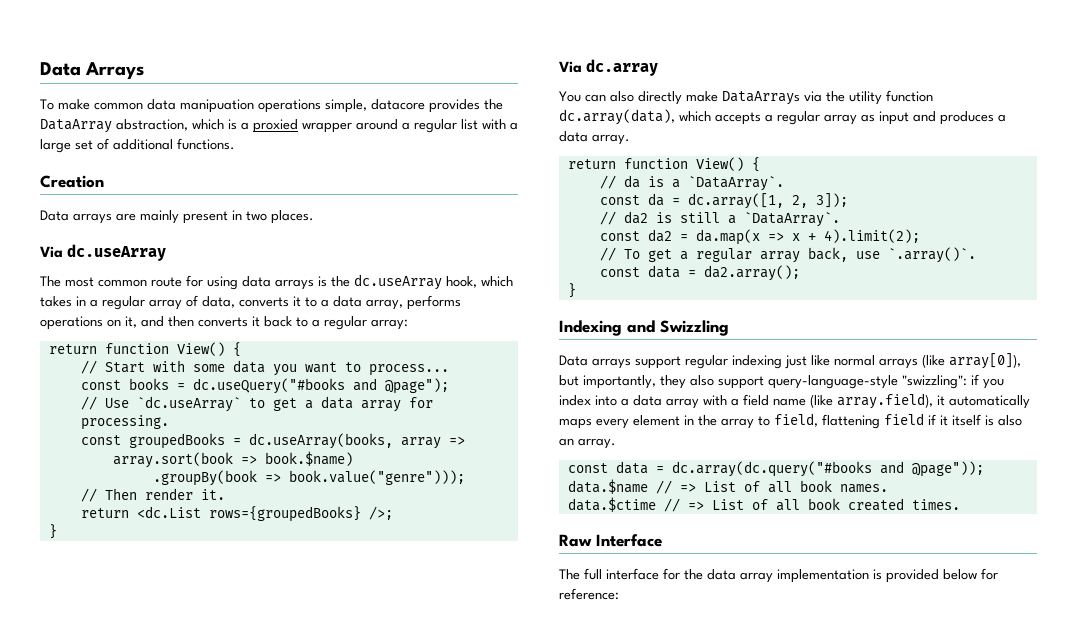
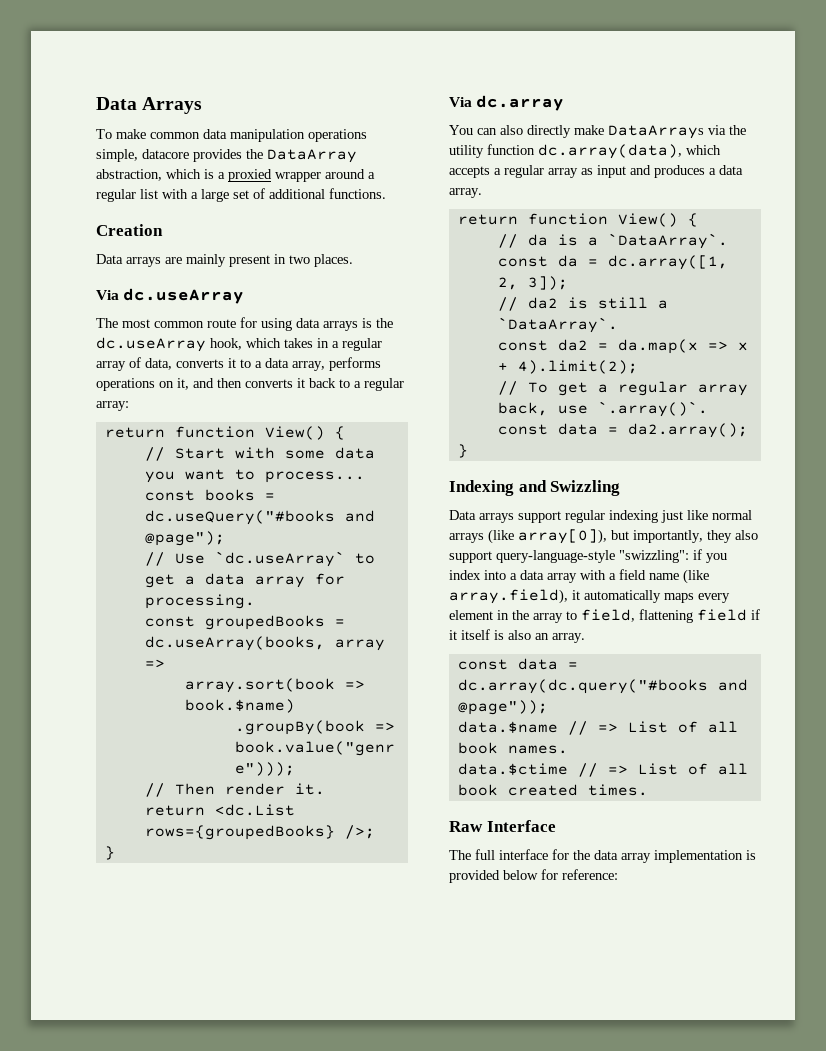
[180,99,254,113] manipuation -> [230,129,305,142] manipulation

